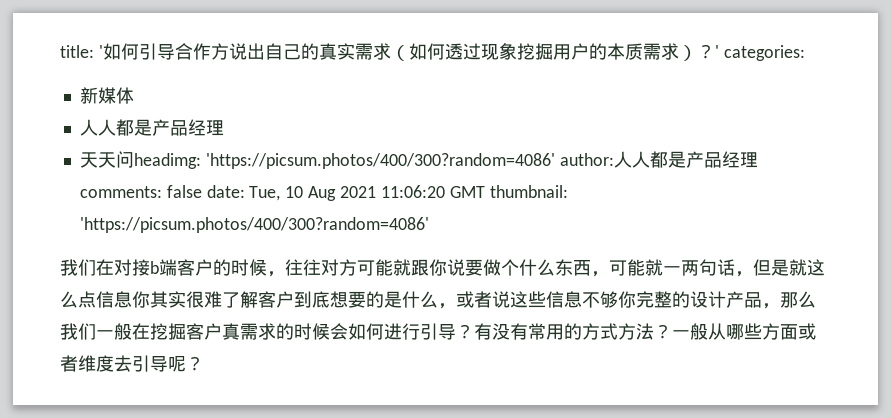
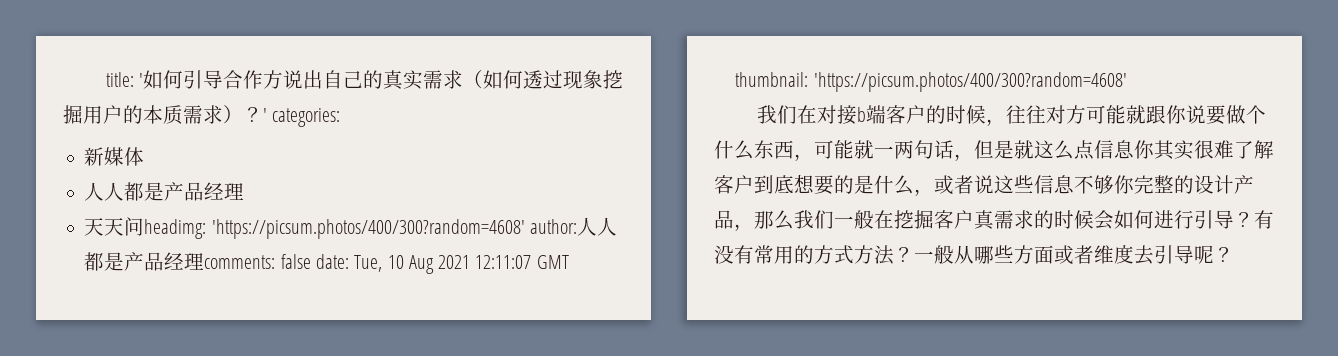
[205,153,555,169] 'https://picsum.photos/400/300?random=4086' -> [211,219,525,239] 'https://picsum.photos/400/300?random=4608'
[380,185,445,198] 11:06:20 -> [475,255,532,269] 12:11:07
[79,217,429,233] 'https://picsum.photos/400/300?random=4086' -> [813,72,1127,92] 'https://picsum.photos/400/300?random=4608'

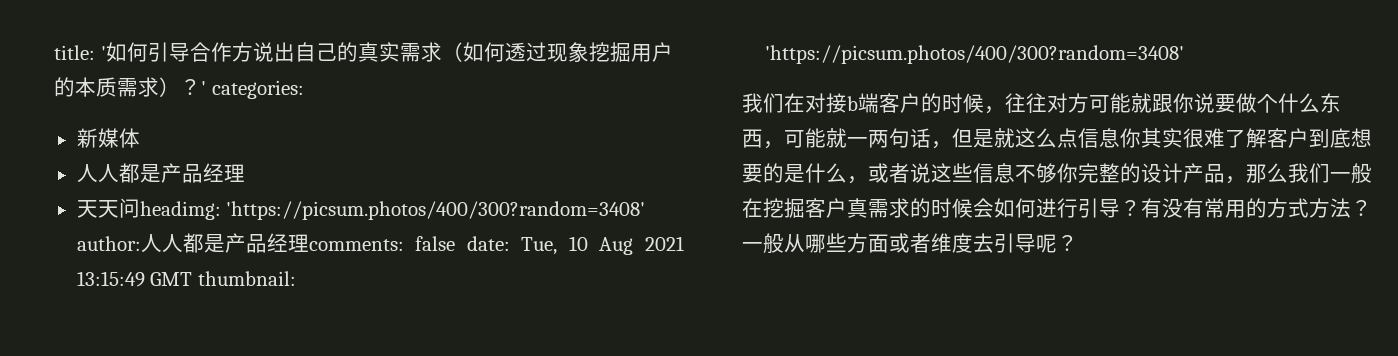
[211,219,525,239] 'https://picsum.photos/400/300?random=4608' -> [226,201,646,220] 'https://picsum.photos/400/300?random=3408'
[475,255,532,269] 12:11:07 -> [76,271,145,287] 13:15:49
[813,72,1127,92] 'https://picsum.photos/400/300?random=4608' -> [764,45,1184,64] 'https://picsum.photos/400/300?random=3408'

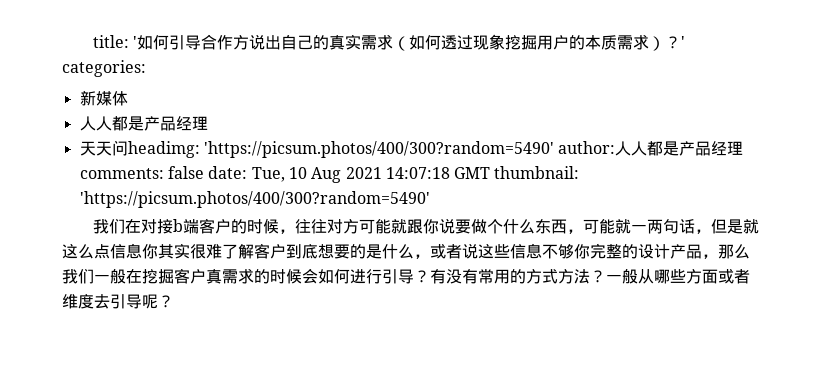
[226,201,646,220] 'https://picsum.photos/400/300?random=3408' -> [203,141,554,158] 'https://picsum.photos/400/300?random=5490'
[76,271,145,287] 13:15:49 -> [385,167,450,179] 14:07:18
[764,45,1184,64] 'https://picsum.photos/400/300?random=3408' -> [79,191,430,208] 'https://picsum.photos/400/300?random=5490'

